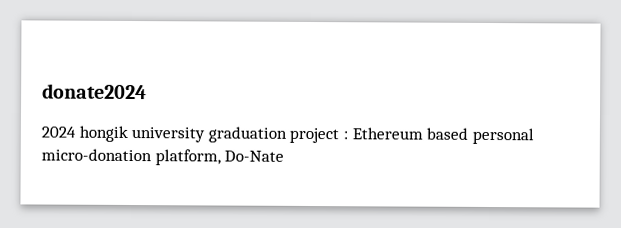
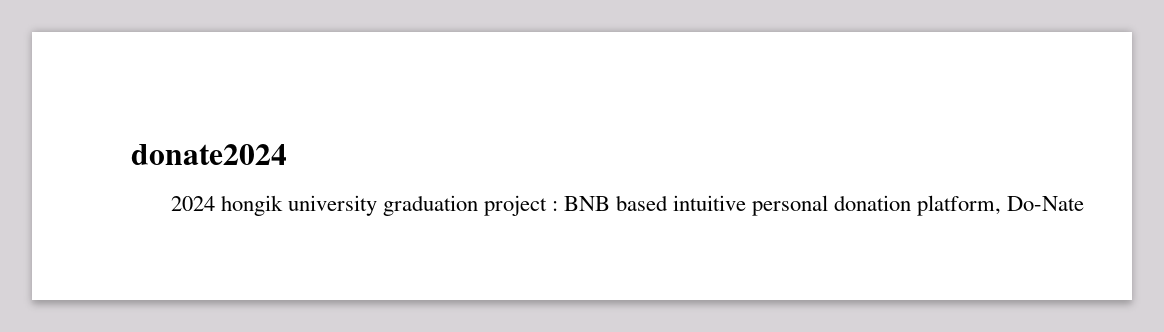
[351,127,534,145] [41,148,152,162] Ethereum based personal micro-donation -> [564,195,912,216] BNB based intuitive personal donation

